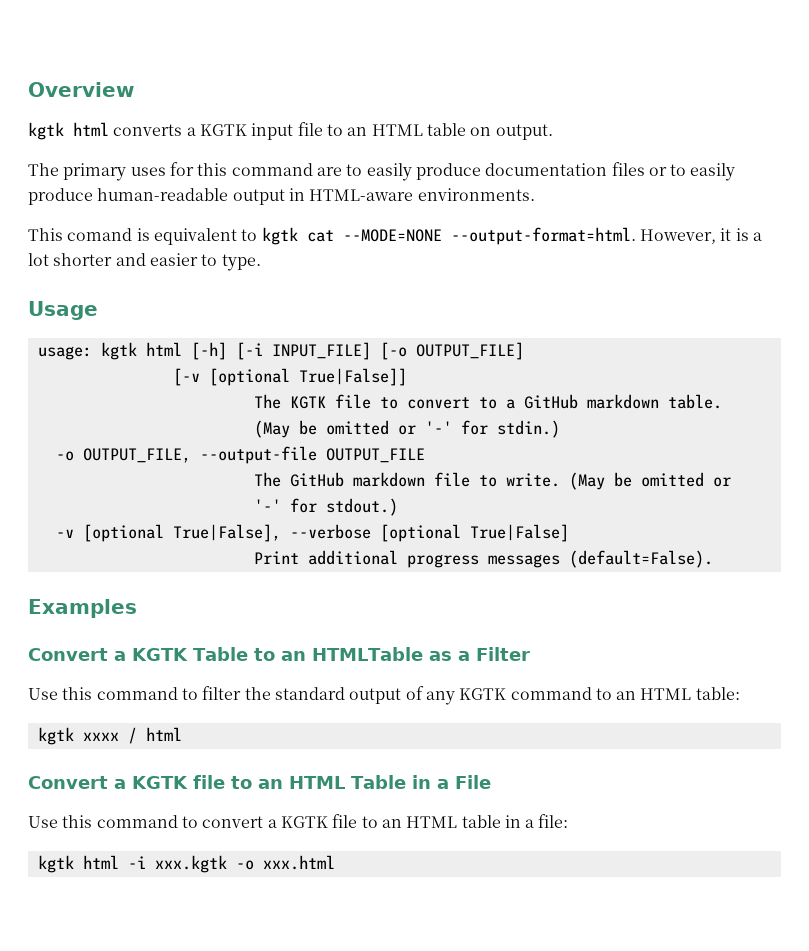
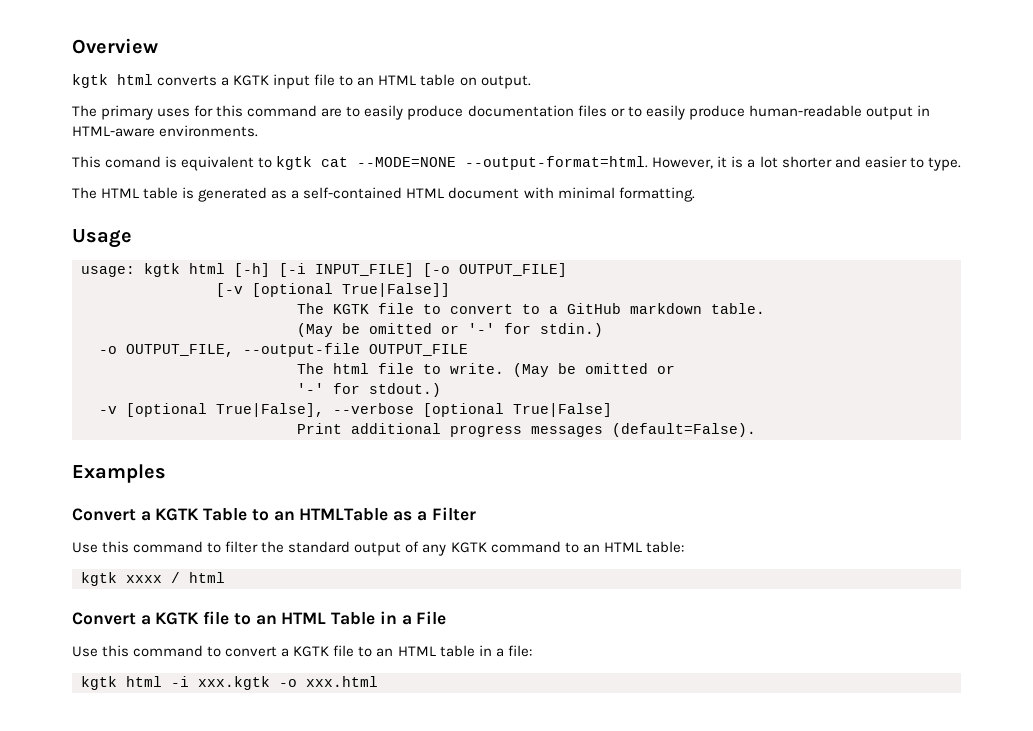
(261, 262) none -> [72,187,695,202] // The HTML table is generated as a self-contained HTML document with minimal formatting.
[289,472,425,487] GitHub markdown -> [333,363,369,374] html

